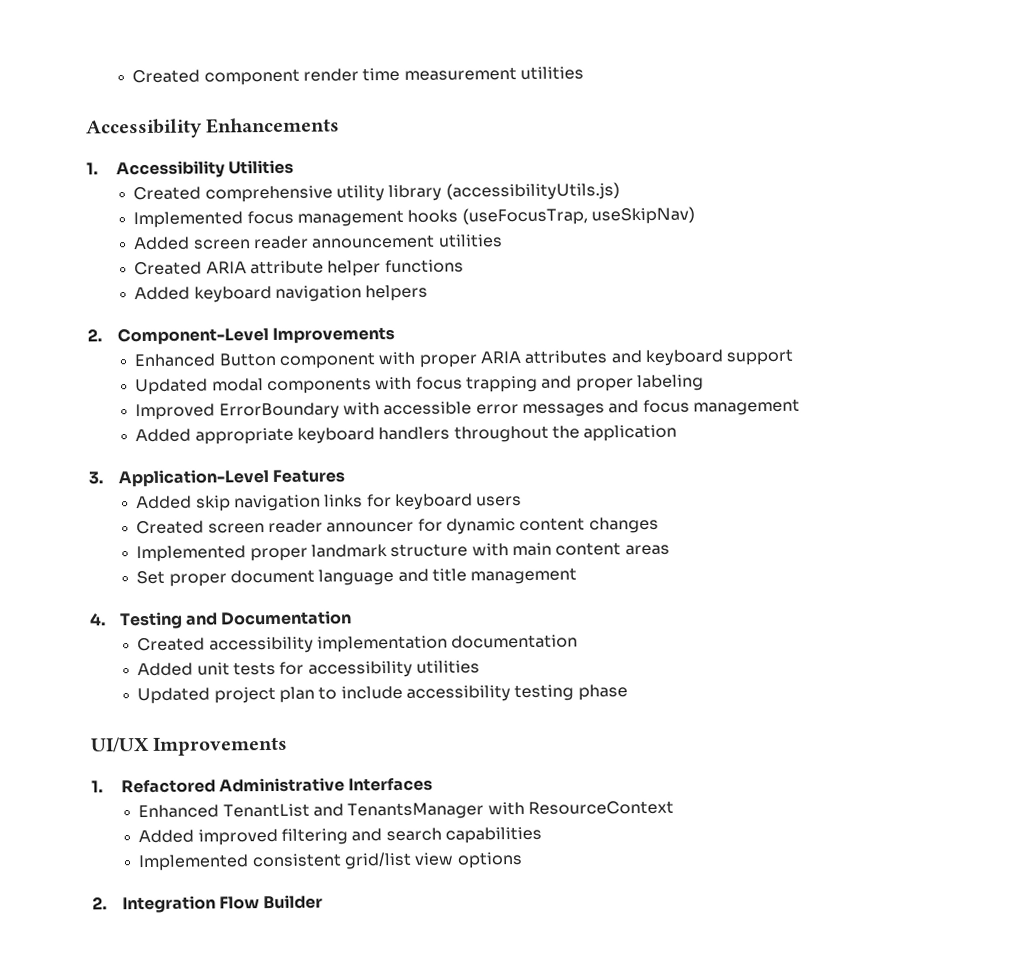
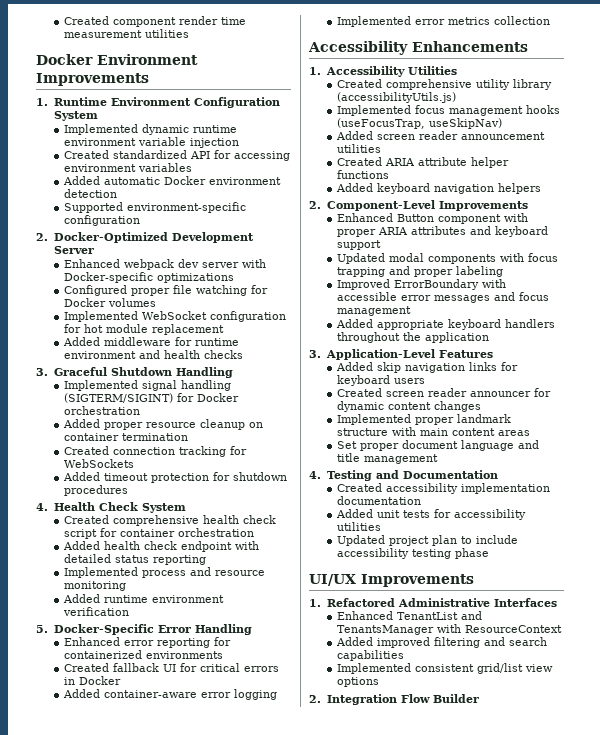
(584, 73) none -> [36,54,198,65] [36,73,149,86] [36,97,280,108] [53,111,98,121] [64,124,238,135] [64,137,240,148] [64,150,291,161] [64,163,193,172] [63,176,282,185] [64,189,118,198] [64,202,247,213] [64,215,141,226] [36,232,254,243] [53,246,94,254] [64,259,267,270] [64,272,235,283] [64,285,269,296] [64,298,157,307] [64,311,287,322] [64,324,225,335] [63,337,240,346] [64,350,244,359] [36,367,233,378] [64,380,232,391] [64,393,240,403] [64,406,141,415] [63,419,264,430] [64,433,189,441] [64,446,248,457] [64,459,135,468] [63,472,288,483] [64,485,129,496] [36,502,186,513] [64,515,277,526] [64,528,255,539] [63,541,260,552] [64,554,207,565] [64,567,266,578] [64,581,127,591] [63,594,225,603] [63,607,130,616] [36,624,252,635] [64,637,232,648] [64,650,224,659] [64,663,280,672] [64,676,122,685] [63,689,278,700] [337,16,551,27] // Docker Environment Improvements // 1. Runtime Environment Configuration System // Implemented dynamic runtime environment variable injection // Created standardized API for accessing environment variables // Added automatic Docker environment detection // Supported environment-specific configuration // 2. Docker-Optimized Development Server // Enhanced webpack dev server with Docker-specific optimizations // Configured proper file watching for Docker volumes // Implemented WebSocket configuration for hot module replacement // Added middleware for runtime environment and health checks // 3. Graceful Shutdown Handling // Implemented signal handling (SIGTERM/SIGINT) for Docker orchestration // Added proper resource cleanup on container termination // Created connection tracking for WebSockets // Added timeout protection for shutdown procedures // 4. Health Check System // Created comprehensive health check script for container orchestration // Added health check endpoint with detailed status reporting // Implemented process and resource monitoring // Added runtime environment verification // 5. Docker-Specific Error Handling // Enhanced error reporting for containerized environments // Created fallback UI for critical errors in Docker // Added container-aware error logging // Implemented error metrics collection

